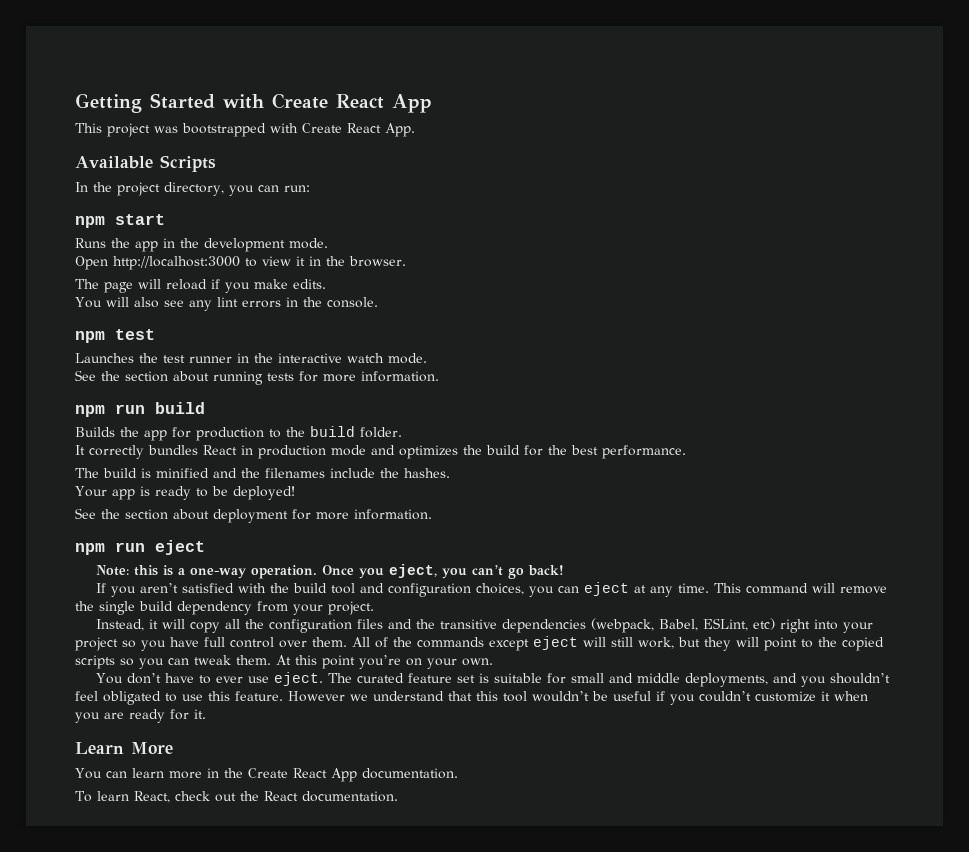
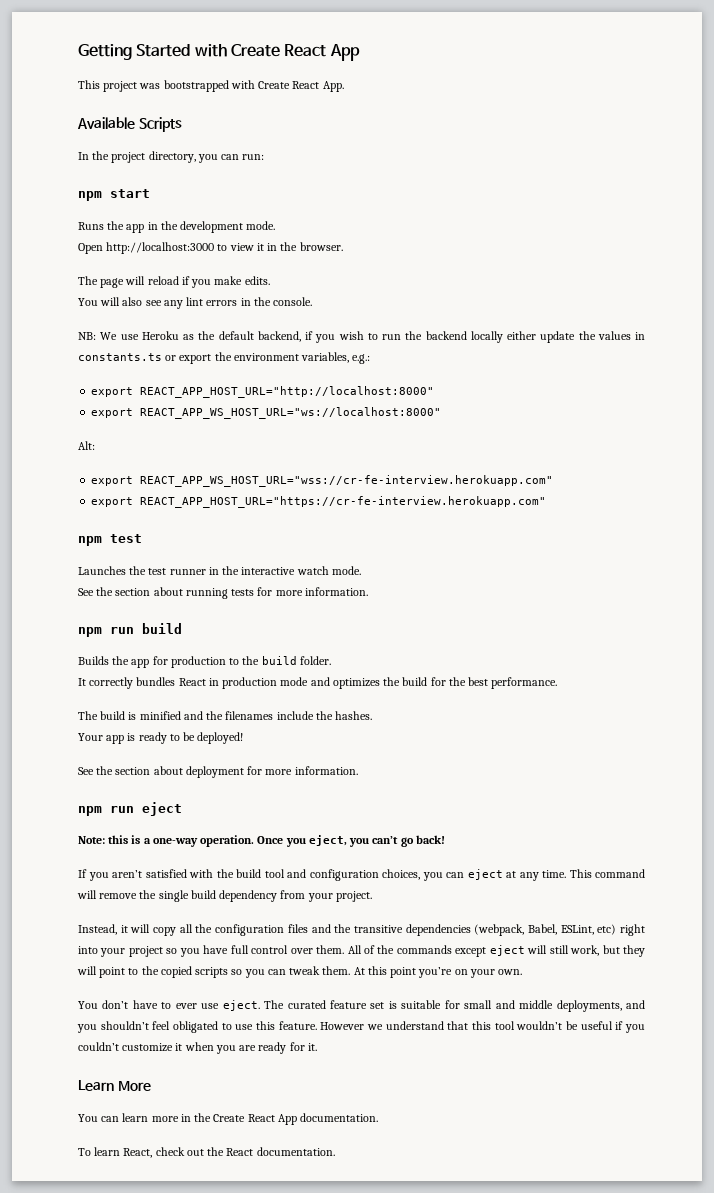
(378, 302) none -> [78,331,645,343] [78,352,371,364] [91,386,435,398] [91,407,442,419] [78,441,95,450] [91,475,554,487] [91,496,547,508] // NB: We use Heroku as the default backend, if you wish to run the backend locally either update the values in constants.ts or export the environment variables, e.g.: // export REACT_APP_HOST_URL="http://localhost:8000" // export REACT_APP_WS_HOST_URL="ws://localhost:8000" // Alt: // export REACT_APP_WS_HOST_URL="wss://cr-fe-interview.herokuapp.com" // export REACT_APP_HOST_URL="https://cr-fe-interview.herokuapp.com"

